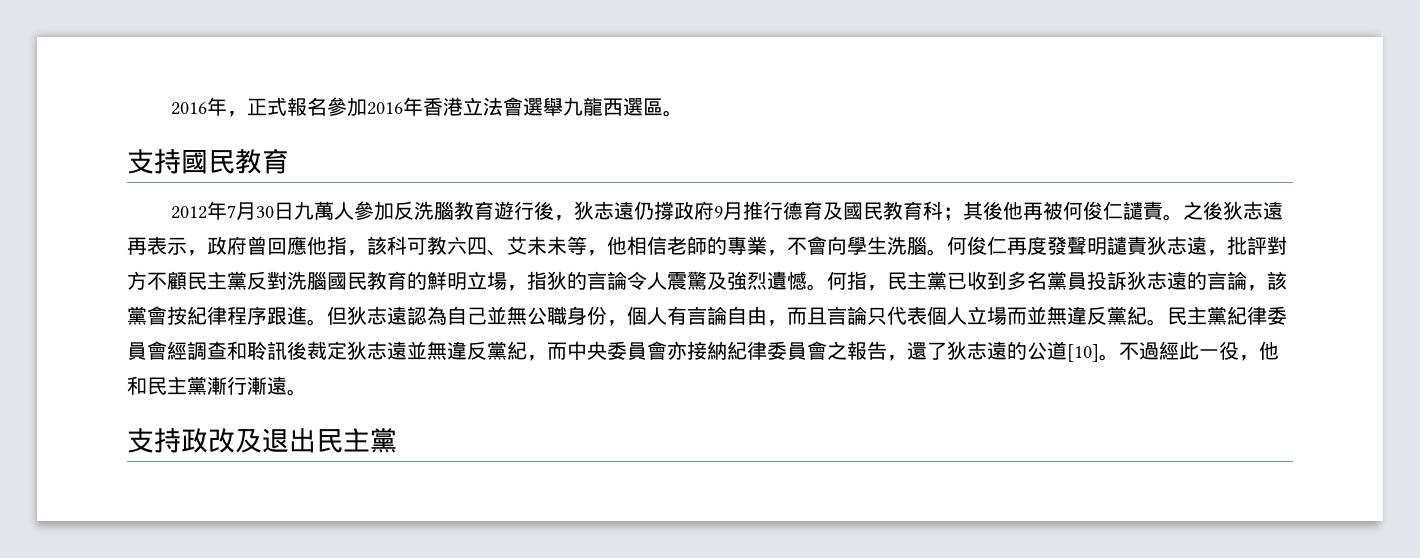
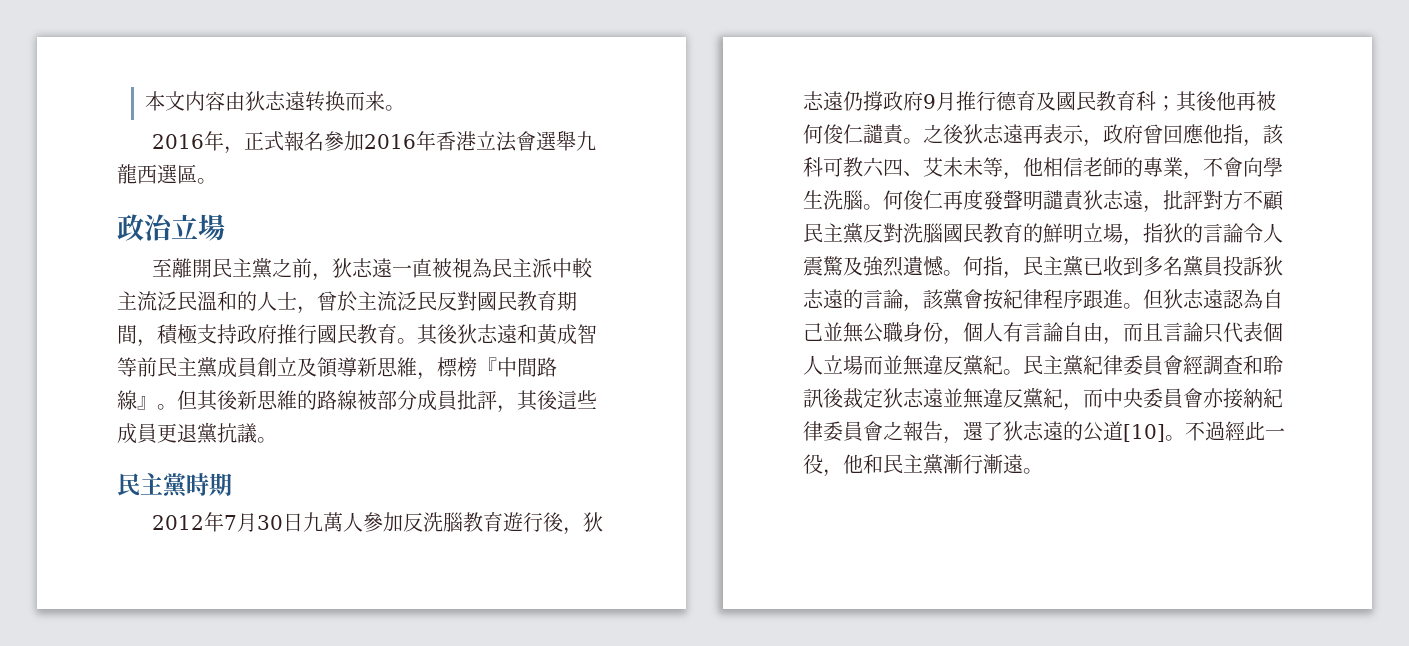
(170, 108) none -> [144,91,405,112] 本文内容由狄志遠转换而来。 //
[127,148,289,174] 支持國民教育 -> [117,214,225,241] [152,257,594,281] [117,291,577,314] [117,324,597,347] [117,356,557,380] [117,390,597,413] [117,422,277,444] [117,473,232,497] 政治立場 // 至離開民主黨之前，狄志遠一直被視為民主派中較主流泛民溫和的人士，曾於主流泛民反對國民教育期間，積極支持政府推行國民教育。其後狄志遠和黃成智等前民主黨成員創立及領導新思維，標榜『中間路線』。但其後新思維的路線被部分成員批評，其後這些成員更退黨抗議。 // 民主黨時期
[127,428,397,453] // 支持政改及退出民主黨 -> (1043, 471) none

